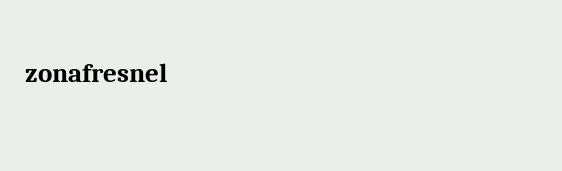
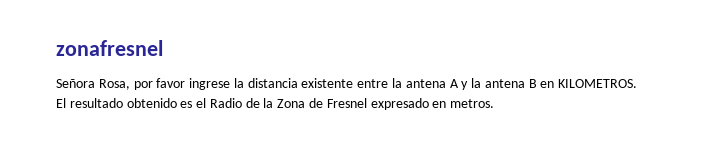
(167, 72) none -> [56,78,638,90] [56,98,495,110] // Señora Rosa, por favor ingrese la distancia existente entre la antena A y la antena B en KILOMETROS. El resultado obtenido es el Radio de la Zona de Fresnel expresado en metros.

